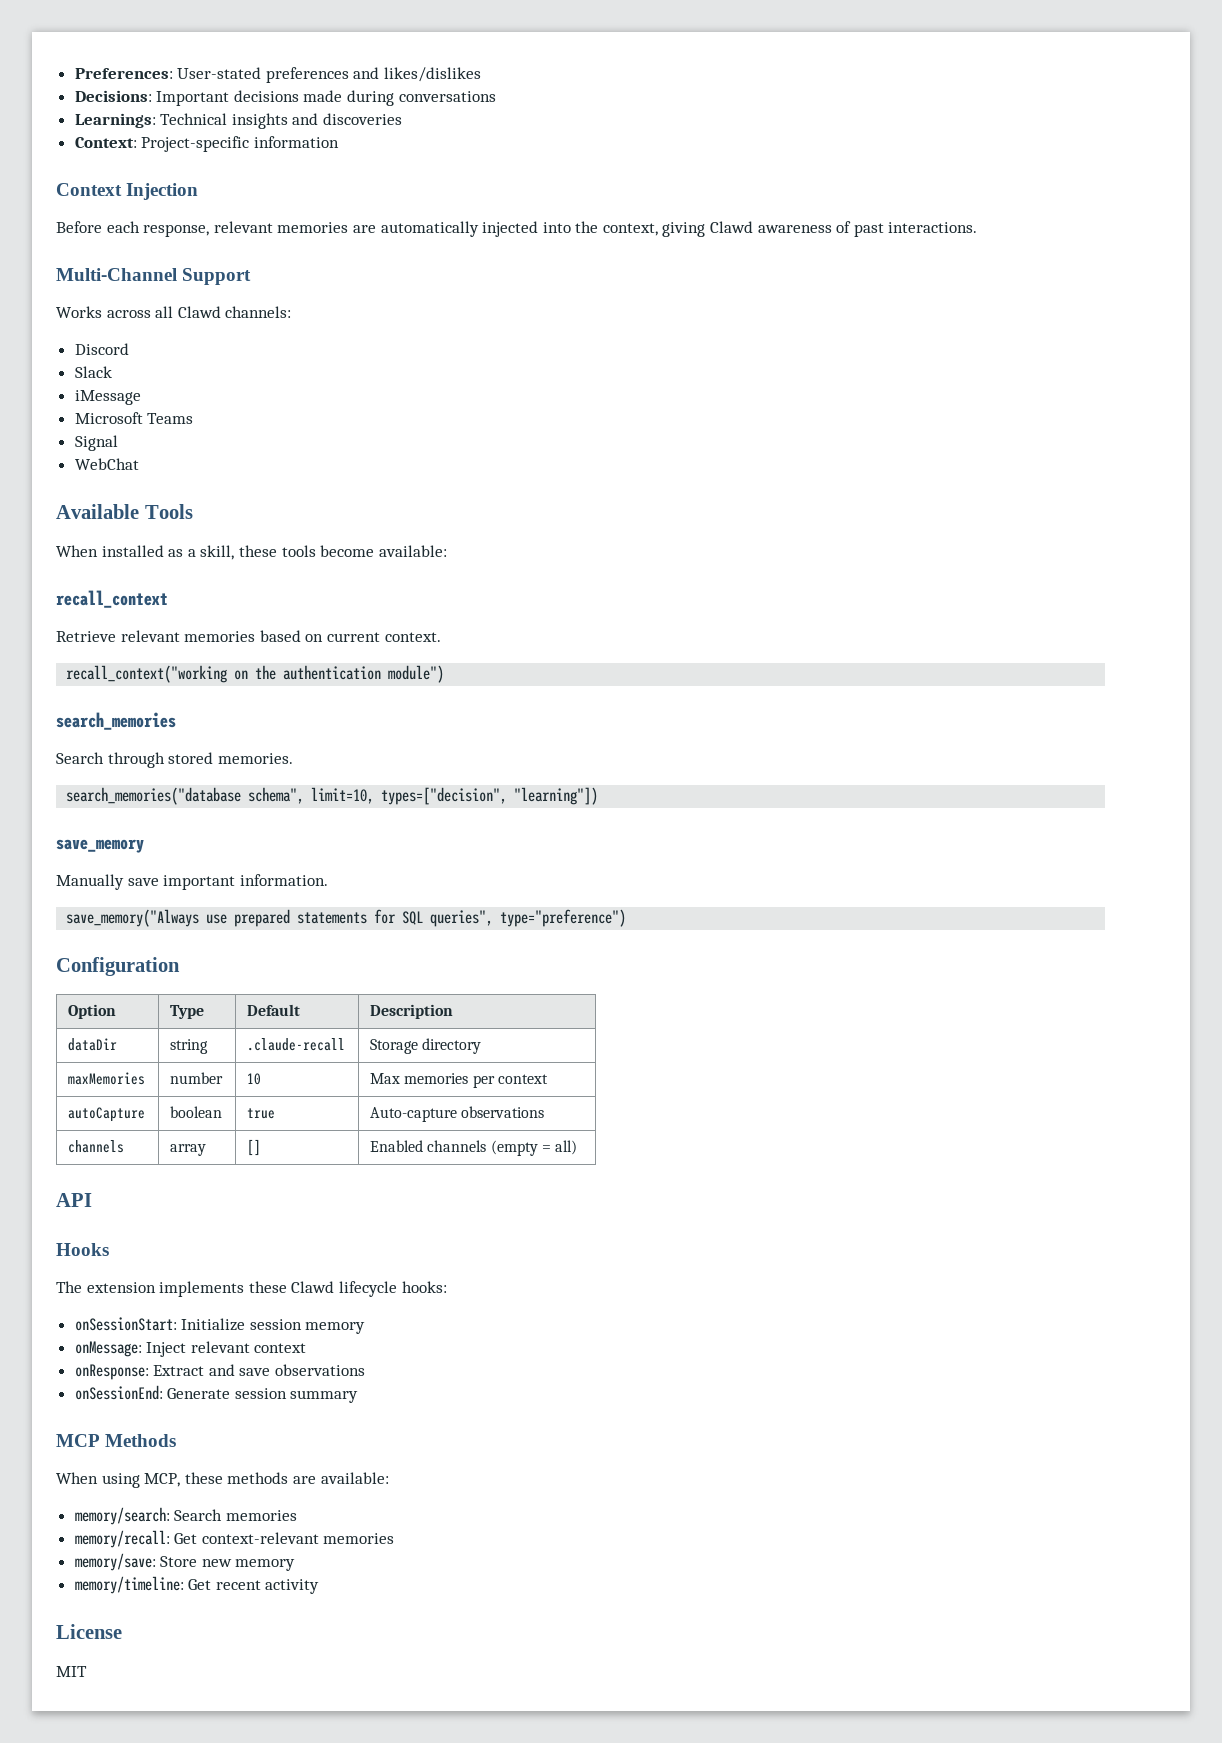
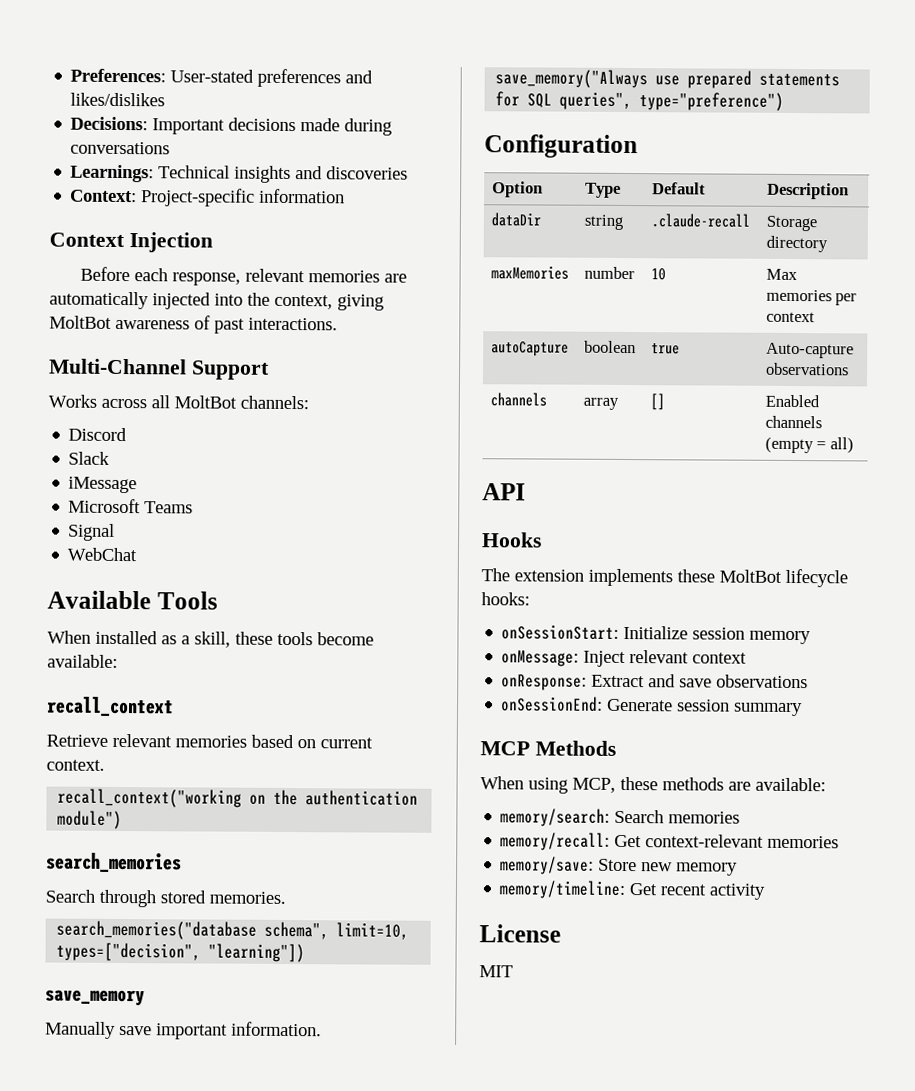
[710,221,754,233] Clawd -> [49,315,112,329] MoltBot
[177,306,221,318] Clawd -> [174,395,237,409] MoltBot
[291,1281,335,1293] Clawd -> [719,569,782,583] MoltBot

